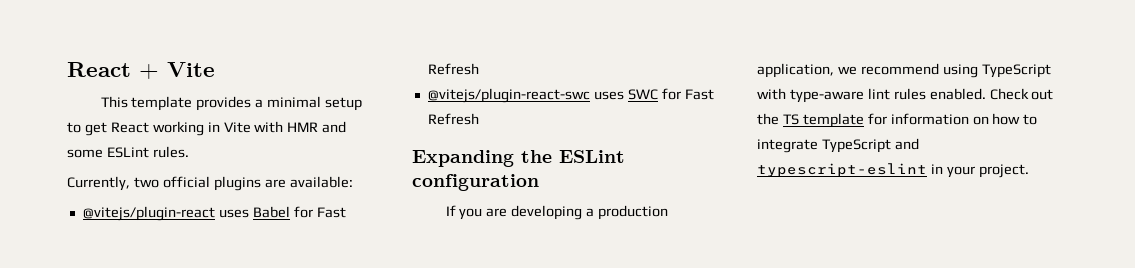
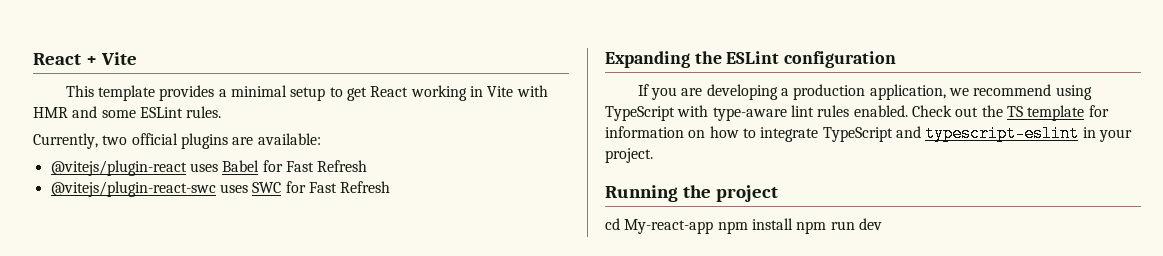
(1029, 171) none -> [605,185,778,202] [605,218,882,234] // Running the project // cd My-react-app npm install npm run dev

